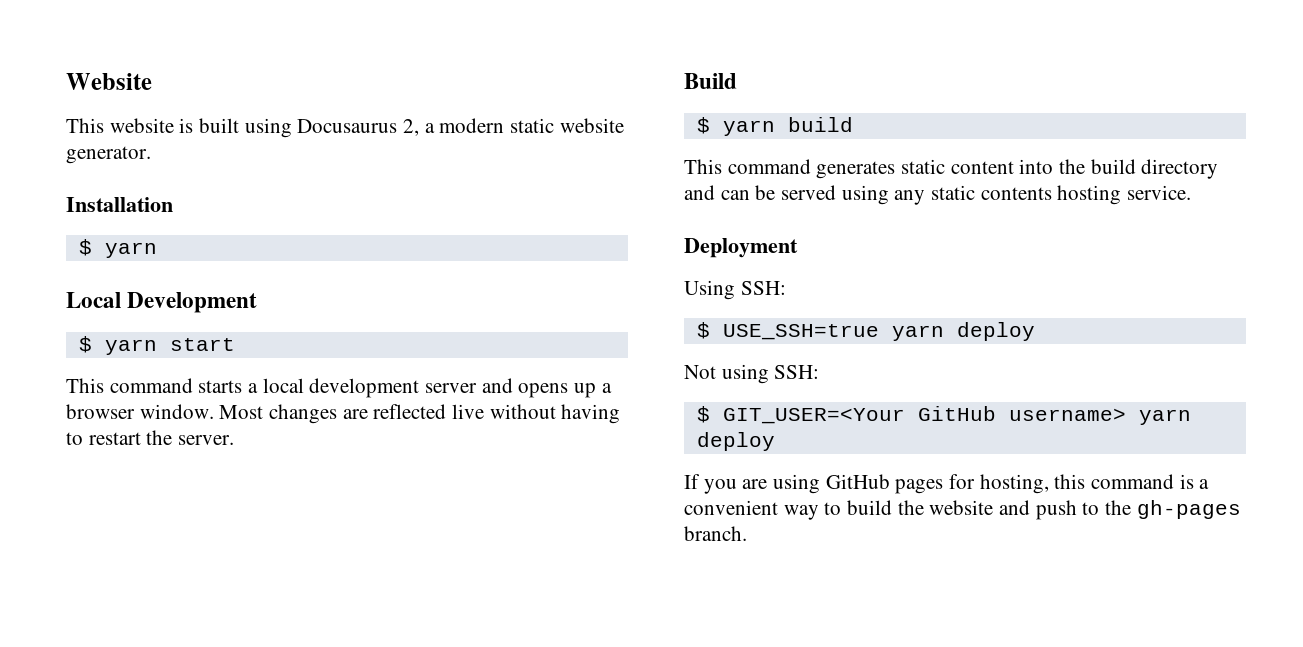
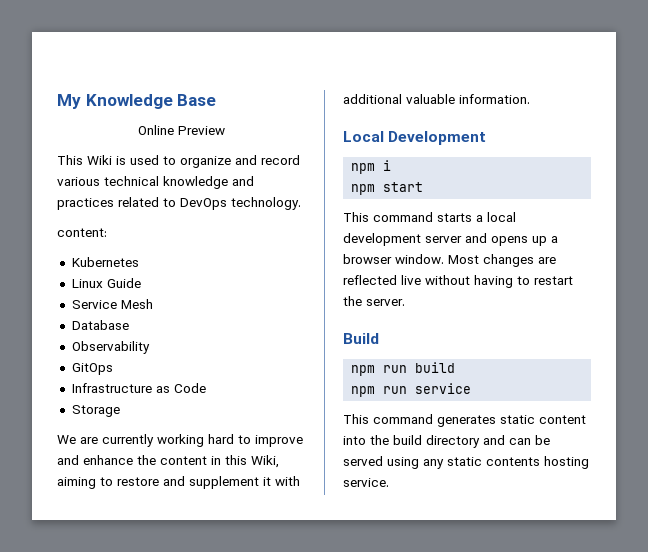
[66,73,152,90] [66,118,624,138] [66,146,151,164] [66,197,173,212] [78,239,157,258] Website // This website is built using Docusaurus 2, a modern static website generator. // Installation // $ yarn -> [57,94,217,109] [137,125,225,135] [57,155,300,168] [57,176,254,189] [57,197,301,210] [57,228,107,237] [71,257,139,267] [71,278,141,288] [71,299,153,309] [71,320,129,330] [71,341,150,354] [71,363,113,375] [71,383,206,393] [71,405,120,417] [57,434,303,447] [57,455,279,468] [57,476,300,489] [343,94,530,104] My Knowledge Base // Online Preview // This Wiki is used to organize and record various technical knowledge and practices related to DevOps technology. // content: // Kubernetes // Linux Guide // Service Mesh // Database // Observability // GitOps // Infrastructure as Code // Storage // We are currently working hard to improve and enhance the content in this Wiki, aiming to restore and supplement it with additional valuable information.
[78,336,157,355] $ yarn -> [351,160,392,174] [351,184,376,195] npm i // npm
[696,117,853,136] $ yarn build -> [351,362,456,376] [351,383,472,397] npm run build // npm run service
[684,238,798,258] [684,280,786,300] [696,322,1035,341] [684,364,820,384] [696,406,1191,425] [696,432,775,451] [684,474,1210,494] [684,500,1241,520] [684,526,747,541] // Deployment // Using SSH: // $ USE_SSH=true yarn deploy // Not using SSH: // $ GIT_USER=<Your GitHub username> yarn deploy // If you are using GitHub pages for hosting, this command is a convenient way to build the website and push to the gh-pages branch. -> (389, 482) none

